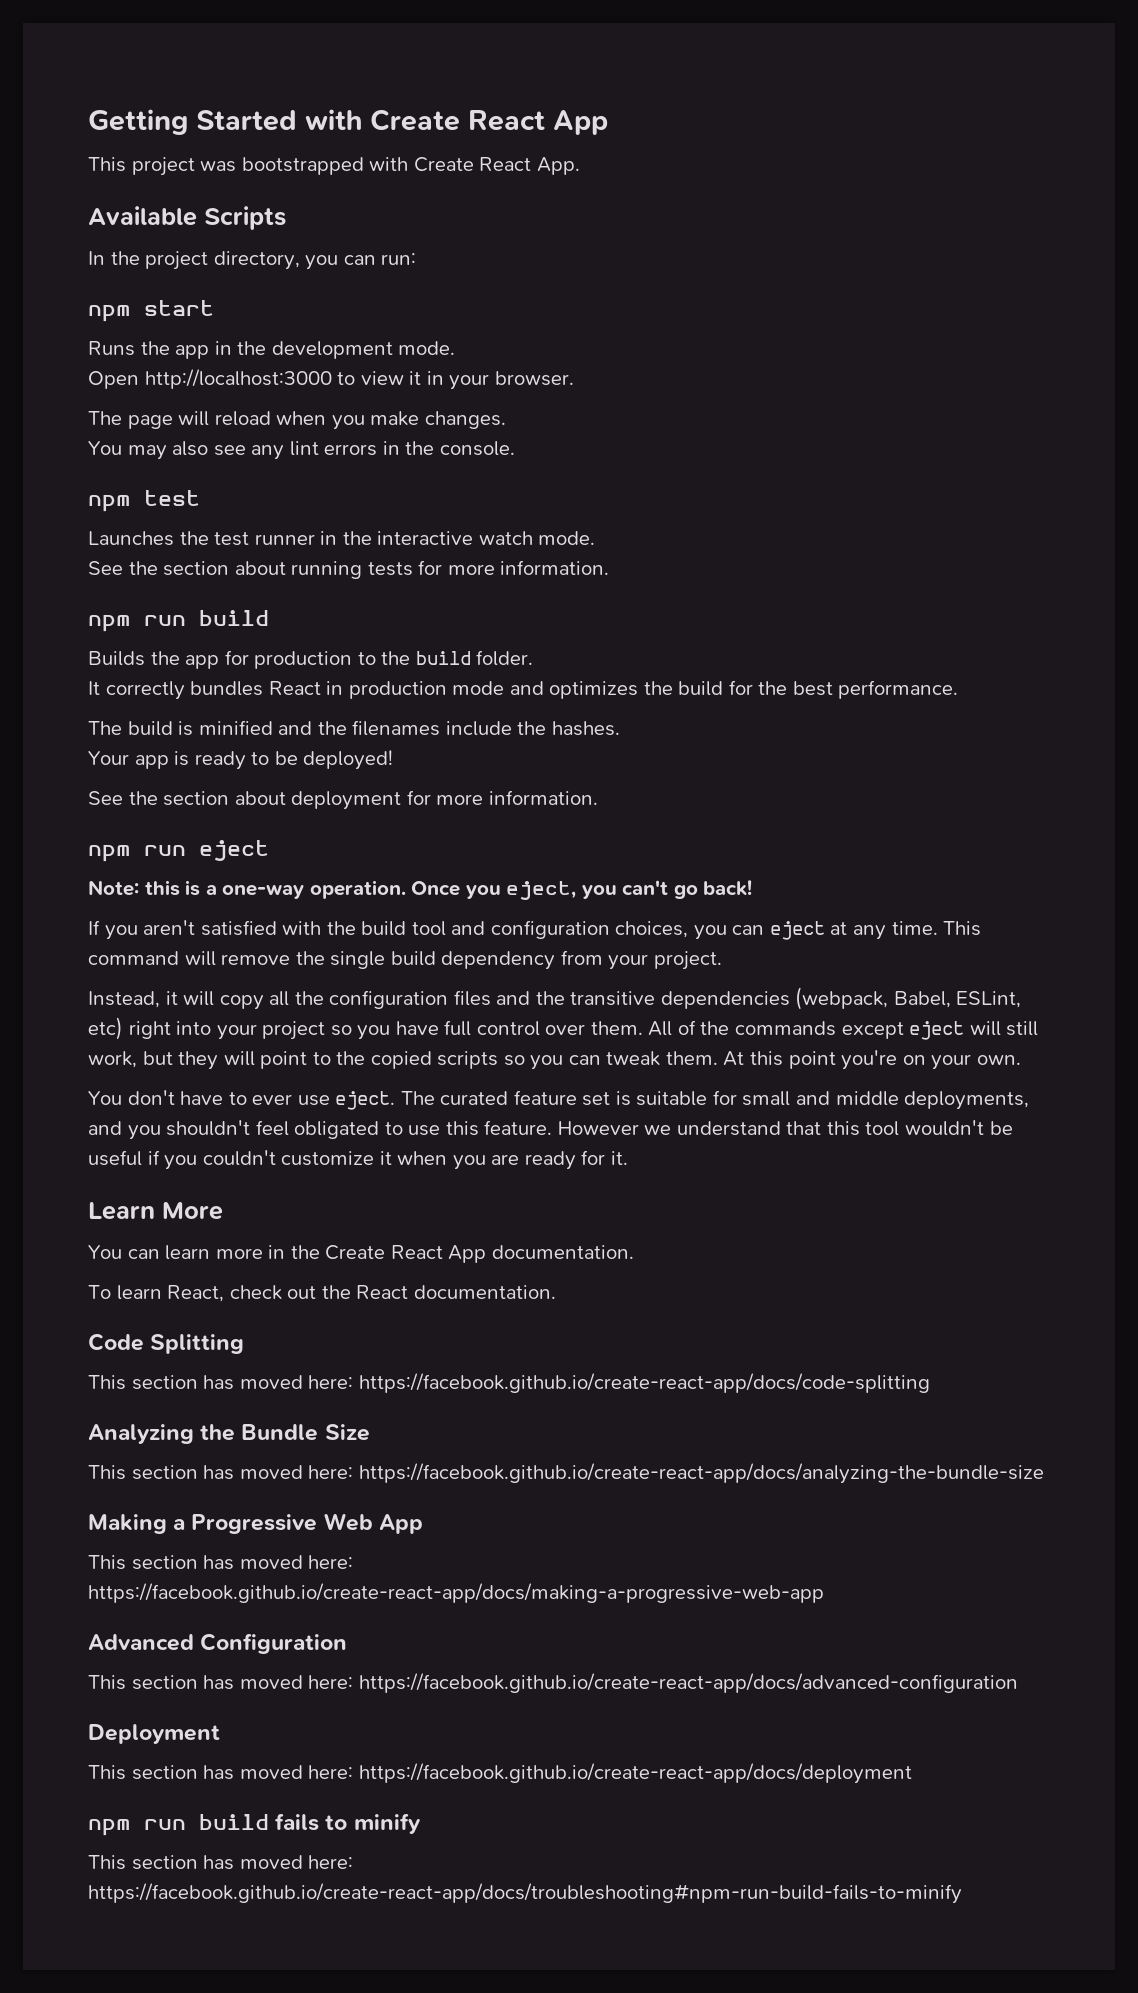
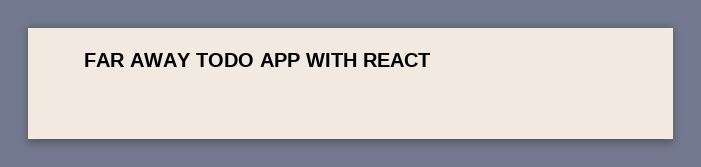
[88,109,608,135] [88,157,580,176] [88,206,286,230] [88,251,417,270] [88,300,214,322] [88,341,456,359] [88,369,574,390] [88,411,506,430] [88,441,515,460] [88,490,200,512] [88,531,596,546] [88,560,610,579] [88,610,269,632] [88,650,534,669] [88,680,959,700] [88,720,620,736] [88,750,394,770] [88,790,598,810] [88,840,269,862] [88,880,753,900] [88,920,982,940] [88,950,722,970] [88,987,1022,1010] [88,1017,1039,1040] [88,1050,1021,1070] [88,1090,1030,1110] [88,1120,1013,1140] [88,1150,628,1170] [88,1202,223,1220] [88,1245,634,1263] [88,1285,556,1302] [88,1333,245,1354] [88,1373,930,1393] [88,1424,370,1444] [88,1463,1044,1484] [88,1513,423,1534] [88,1555,354,1570] [88,1583,824,1603] [88,1633,348,1654] [88,1673,1018,1693] [88,1724,220,1744] [88,1763,912,1784] [88,1813,421,1836] [88,1855,354,1870] [88,1883,962,1904] Getting Started with Create React App // This project was bootstrapped with Create React App. // Available Scripts // In the project directory, you can run: // npm start // Runs the app in the development mode. // Open http://localhost:3000 to view it in your browser. // The page will reload when you make changes. // You may also see any lint errors in the console. // npm test // Launches the test runner in the interactive watch mode. // See the section about running tests for more information. // npm run build // Builds the app for production to the build folder. // It correctly bundles React in production mode and optimizes the build for the best performance. // The build is minified and the filenames include the hashes. // Your app is ready to be deployed! // See the section about deployment for more information. // npm run eject // Note: this is a one-way operation. Once you eject, you can't go back! // If you aren't satisfied with the build tool and configuration choices, you can eject at any time. This command will remove the single build dependency from your project. // Instead, it will copy all the configuration files and the transitive dependencies (webpack, Babel, ESLint, etc) right into your project so you have full control over them. All of the commands except eject will still work, but they will point to the copied scripts so you can tweak them. At this point you're on your own. // You don't have to ever use eject. The curated feature set is suitable for small and middle deployments, and you shouldn't feel obligated to use this feature. However we understand that this tool wouldn't be useful if you couldn't customize it when you are ready for it. // Learn More // You can learn more in the Create React App documentation. // To learn React, check out the React documentation. // Code Splitting // This section has moved here: https://facebook.github.io/create-react-app/docs/code-splitting // Analyzing the Bundle Size // This section has moved here: https://facebook.github.io/create-react-app/docs/analyzing-the-bundle-size // Making a Progressive Web App // This section has moved here: https://facebook.github.io/create-react-app/docs/making-a-progressive-web-app // Advanced Configuration // This section has moved here: https://facebook.github.io/create-react-app/docs/advanced-configuration // Deployment // This section has moved here: https://facebook.github.io/create-react-app/docs/deployment // npm run build fails to minify // This section has moved here: https://facebook.github.io/create-react-app/docs/troubleshooting#npm-run-build-fails-to-minify -> [84,53,430,67] FAR AWAY TODO APP WITH REACT

